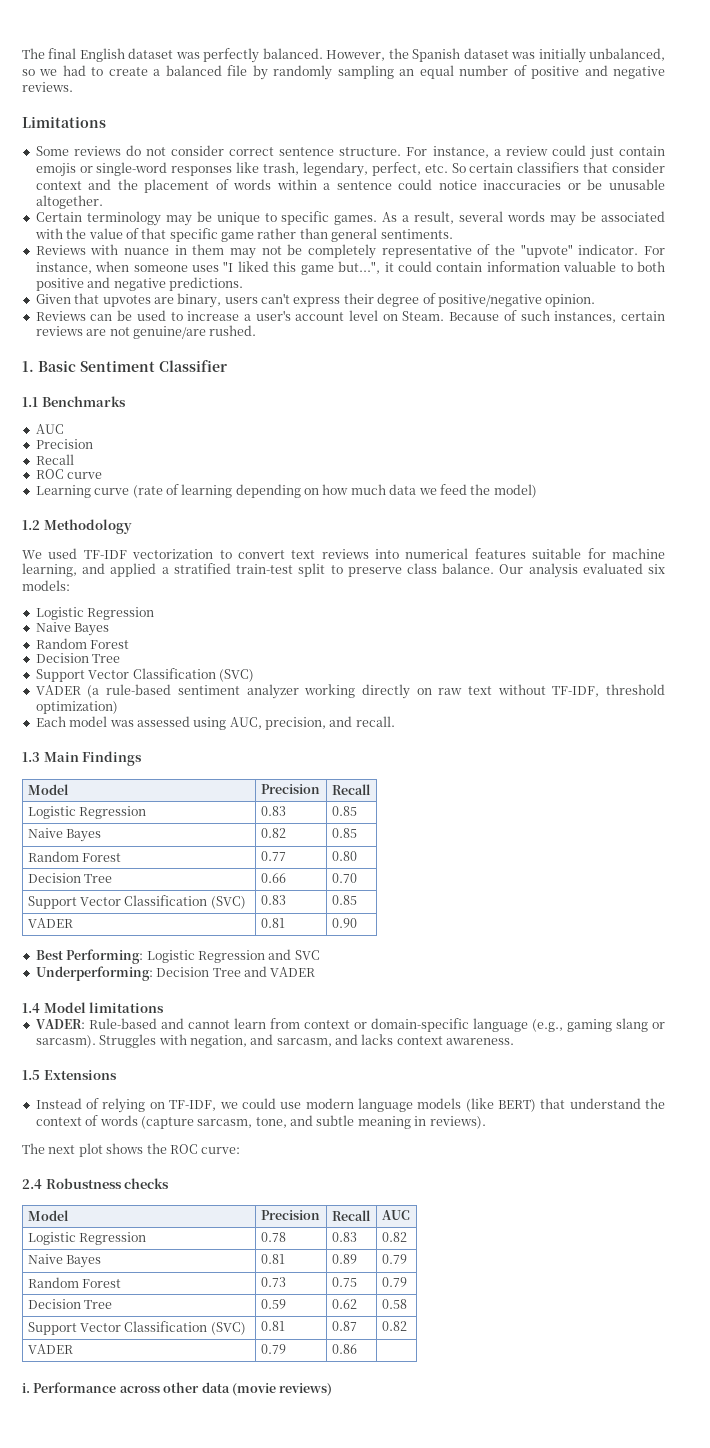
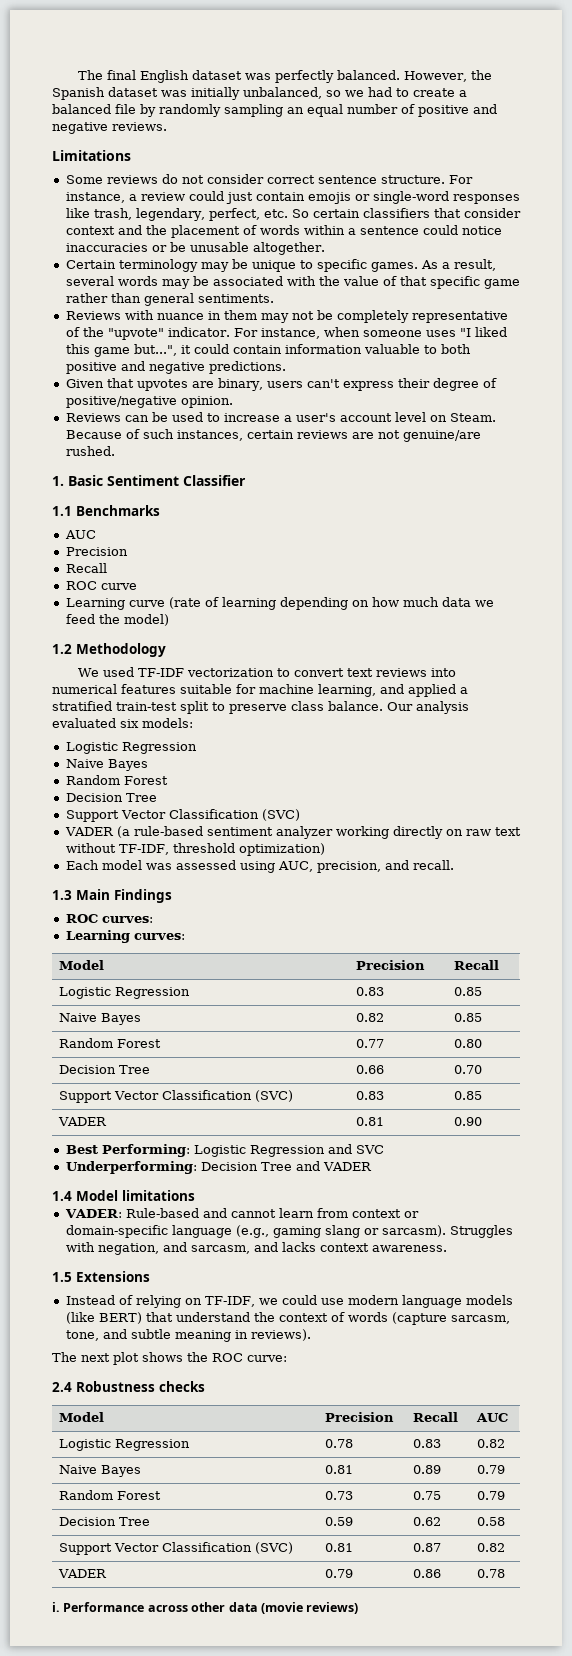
(143, 758) none -> [65,914,153,923] [65,930,185,943] // ROC curves: // Learning curves:
(357, 1349) none -> [476,1569,505,1578] 0.78

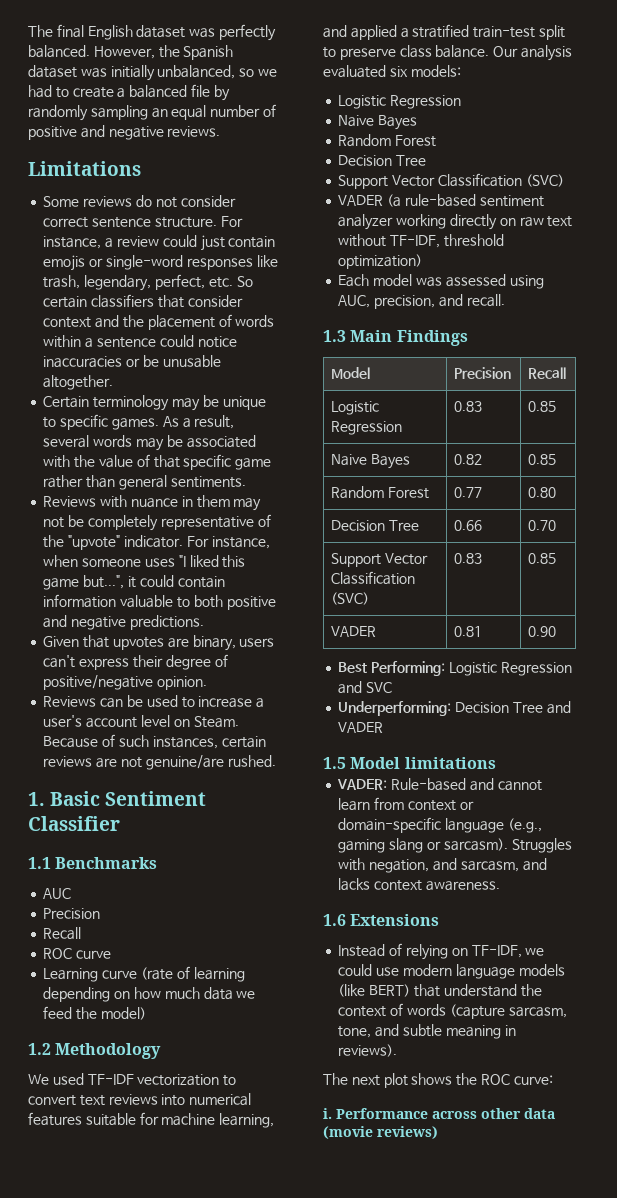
[65,914,153,923] [65,930,185,943] // ROC curves: // Learning curves: -> (468, 338) none
[52,1191,72,1201] 1.4 -> [323,757,346,769] 1.5
[52,1272,72,1282] 1.5 -> [323,914,346,926] 1.6
[52,1381,205,1392] [58,1412,104,1422] [324,1412,394,1422] [412,1412,458,1422] [475,1413,508,1422] [58,1439,190,1451] [324,1439,353,1448] [412,1439,441,1448] [476,1439,505,1448] [58,1465,141,1477] [324,1465,353,1474] [412,1465,441,1474] [476,1465,505,1474] [58,1490,161,1500] [324,1491,353,1500] [412,1491,441,1500] [476,1491,505,1500] [58,1517,150,1526] [324,1517,353,1526] [412,1517,441,1526] [476,1517,505,1526] [58,1542,293,1555] [324,1543,353,1552] [412,1543,441,1552] [476,1543,505,1552] [57,1569,107,1578] [324,1569,353,1578] [412,1569,441,1578] [476,1569,505,1578] // 2.4 Robustness checks // Model | Precision | Recall | AUC // Logistic Regression | 0.78 | 0.83 | 0.82 // Naive Bayes | 0.81 | 0.89 | 0.79 // Random Forest | 0.73 | 0.75 | 0.79 // Decision Tree | 0.59 | 0.62 | 0.58 // Support Vector Classification (SVC) | 0.81 | 0.87 | 0.82 // VADER | 0.79 | 0.86 | 0.78 -> (553, 1080) none

